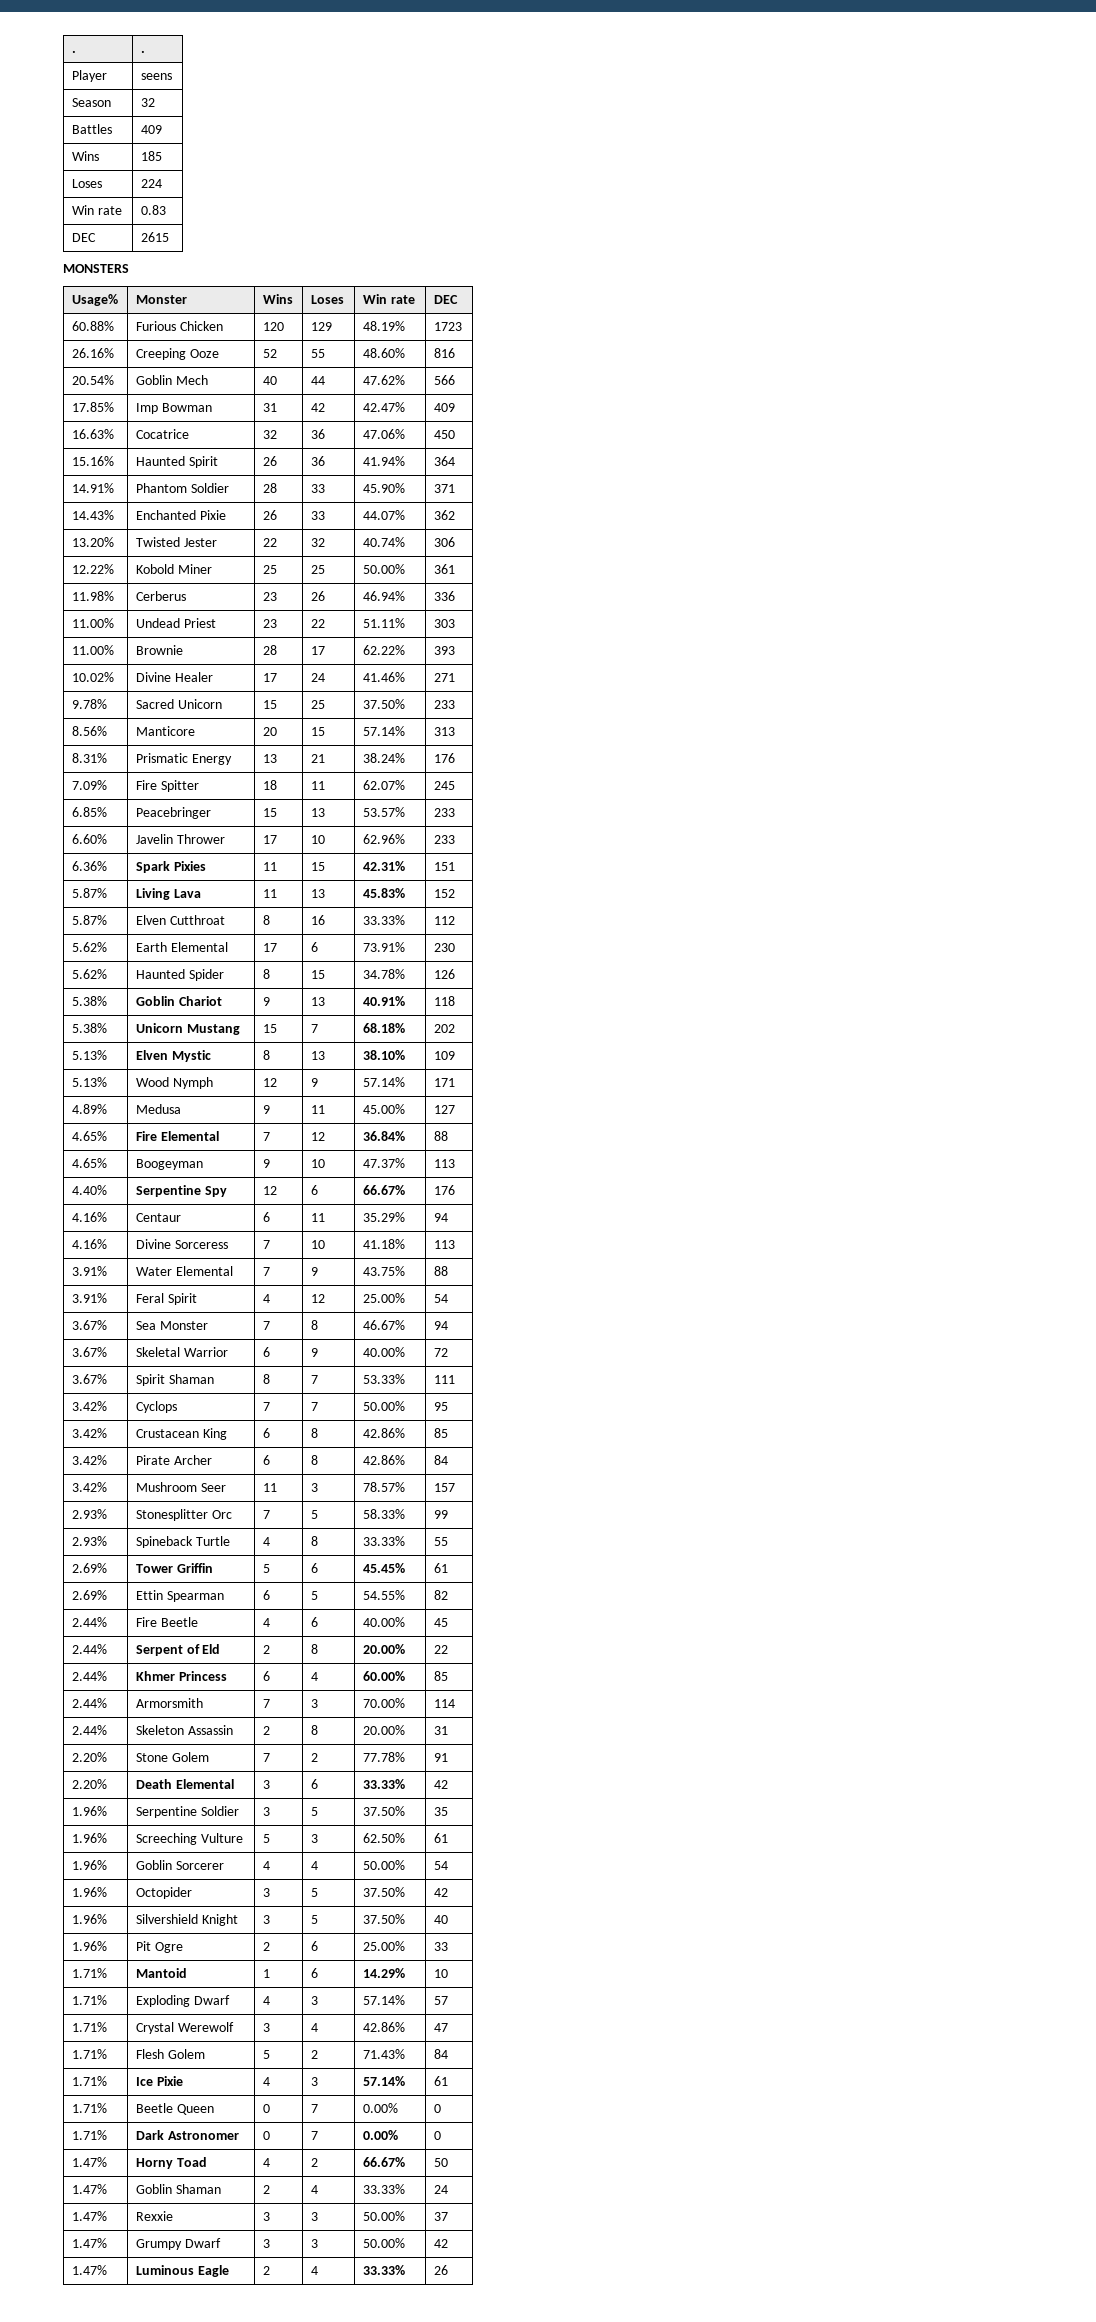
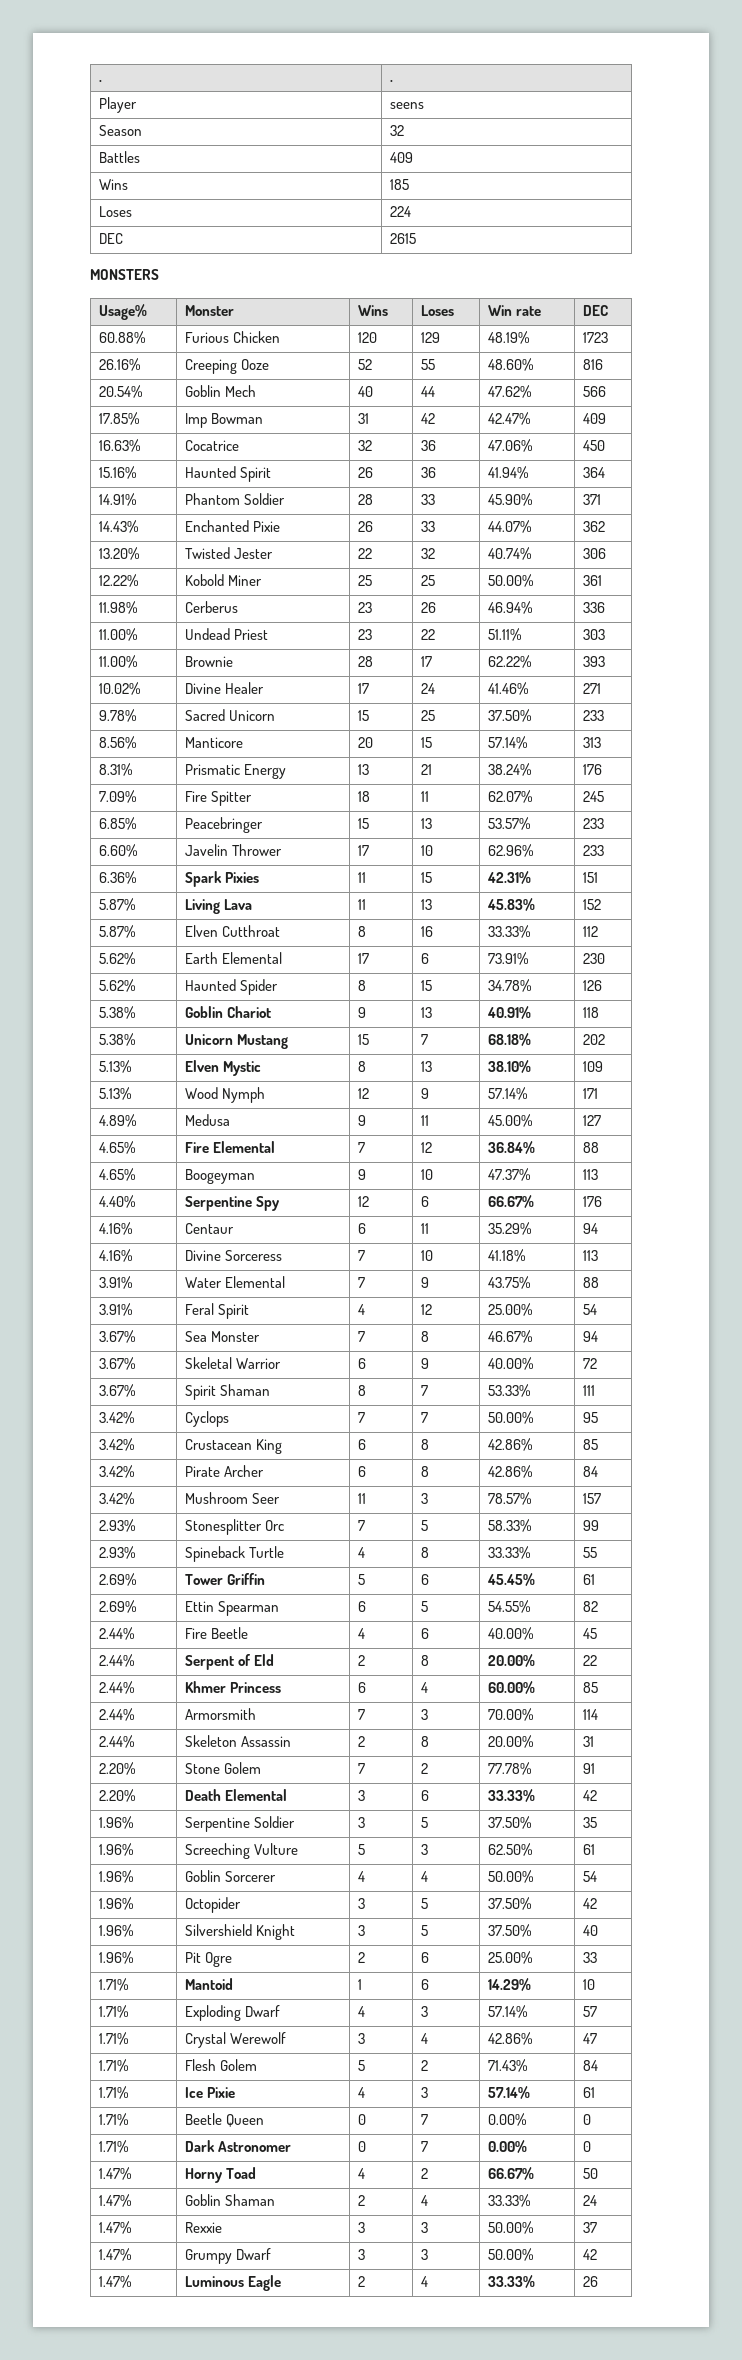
[71,205,122,215] [140,205,166,215] // Win rate | 0.83 -> (411, 211) none

